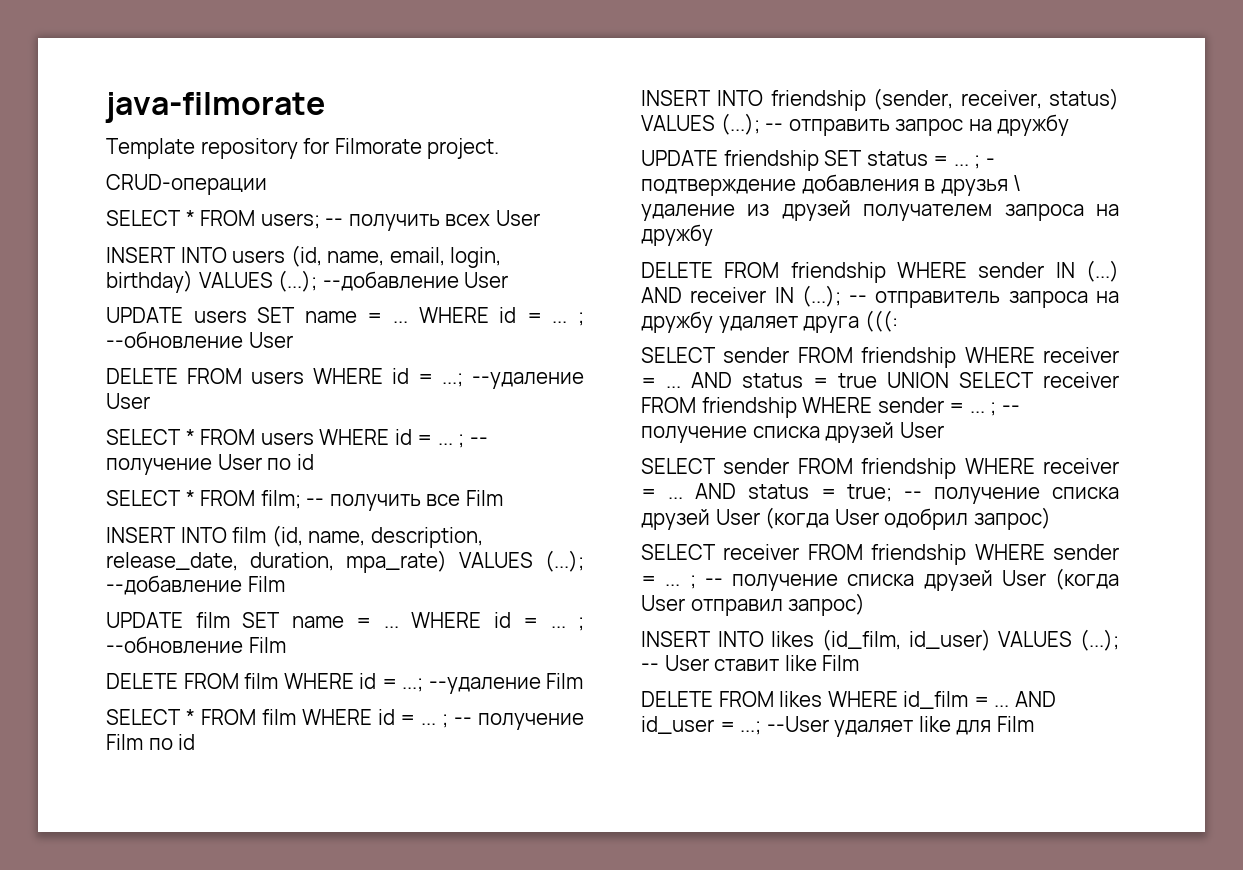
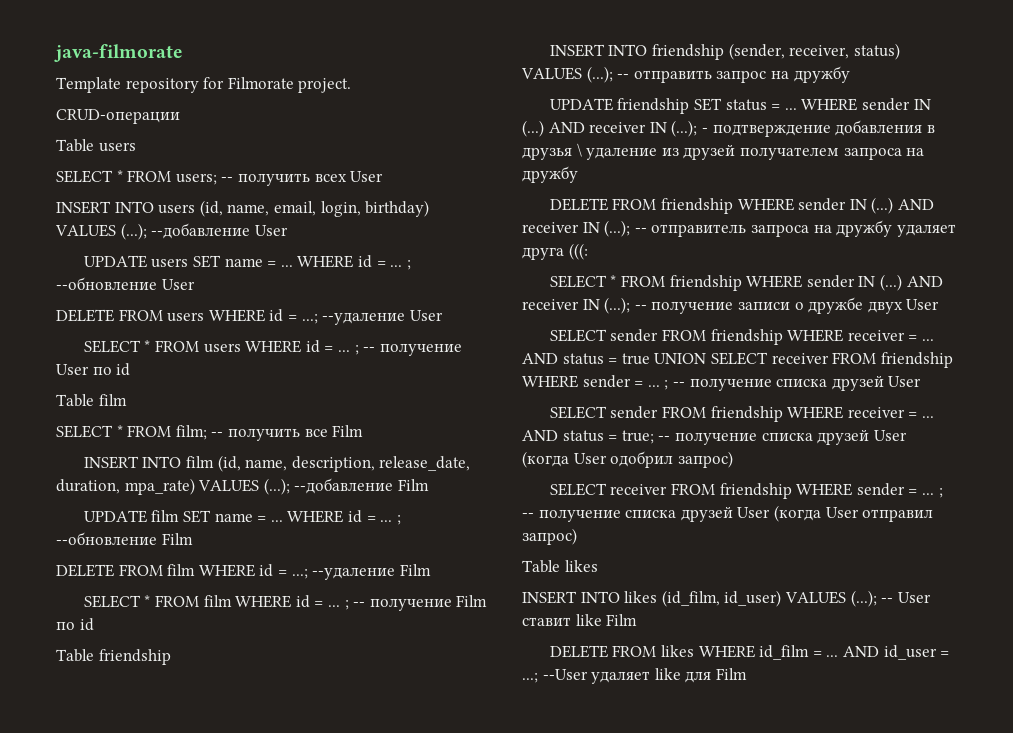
(267, 184) none -> [56,139,136,152] // Table users
(314, 462) none -> [56,394,127,407] // Table film
(196, 742) none -> [56,649,171,665] // Table friendship
[974,155,981,169] ; -> [801,98,931,111] [522,120,698,137] WHERE sender IN (...) AND receiver IN (...);
(898, 321) none -> [549,274,943,291] [522,297,940,314] // SELECT * FROM friendship WHERE sender IN (...) AND receiver IN (...); -- получение записи о дружбе двух User
(866, 604) none -> [522,560,598,573] // Table likes

